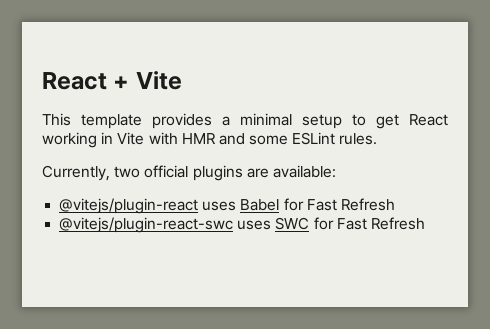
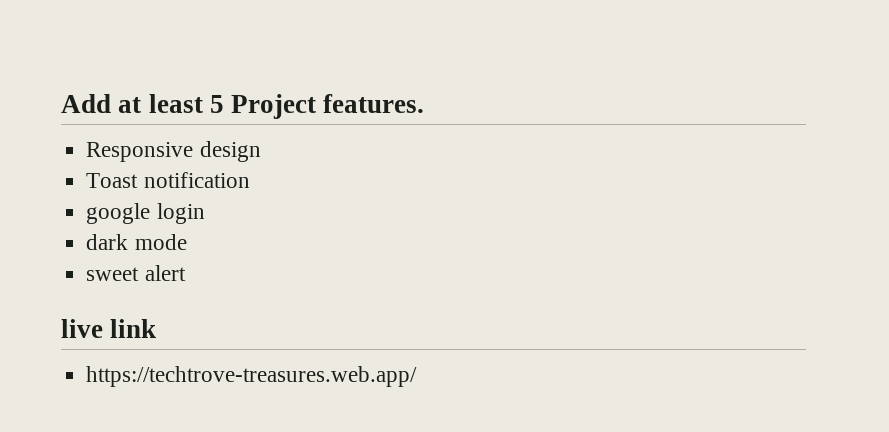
[42,71,182,90] [42,113,448,129] [42,132,378,148] [42,165,336,181] [59,198,395,214] [59,217,425,233] React + Vite // This template provides a minimal setup to get React working in Vite with HMR and some ESLint rules. // Currently, two official plugins are available: // @vitejs/plugin-react uses Babel for Fast Refresh // @vitejs/plugin-react-swc uses SWC for Fast Refresh -> [61,94,425,119] [86,141,261,162] [86,172,250,188] [86,203,205,224] [86,234,187,250] [86,265,186,281] [61,319,157,338] [86,366,418,387] Add at least 5 Project features. // Responsive design // Toast notification // google login // dark mode // sweet alert // live link // https://techtrove-treasures.web.app/

